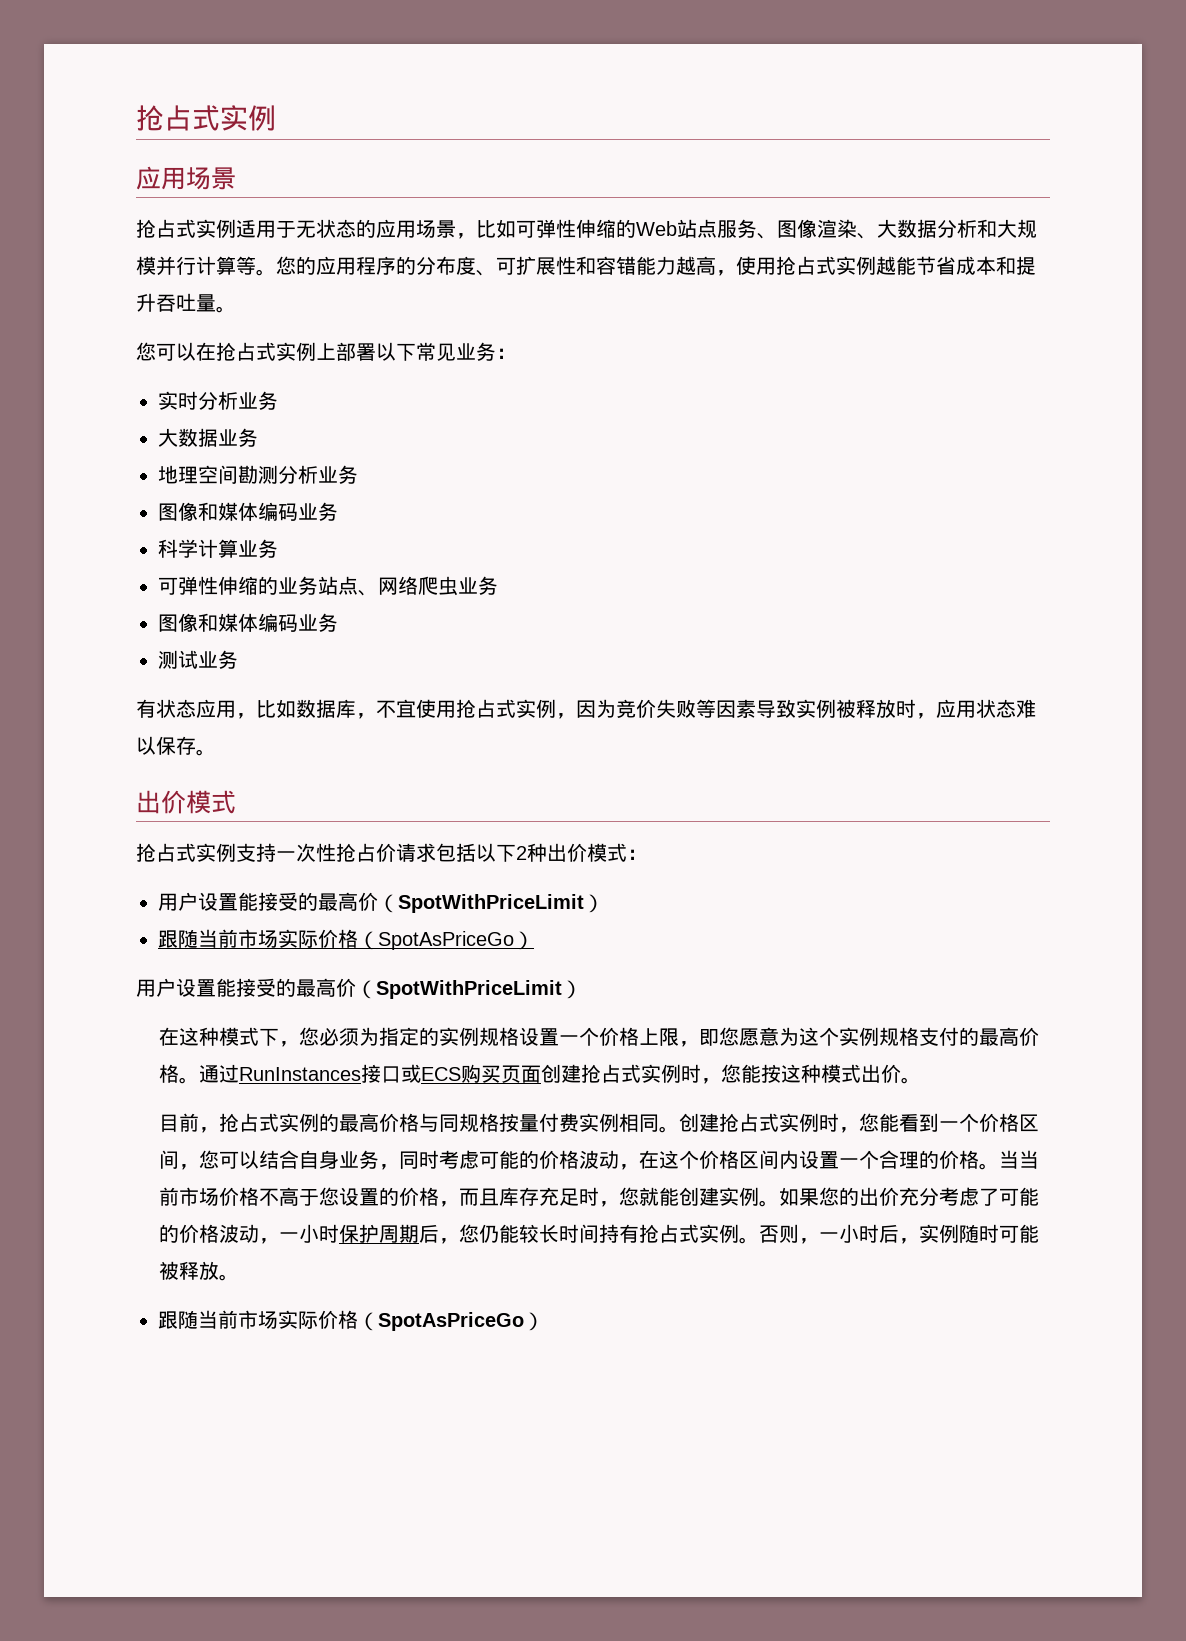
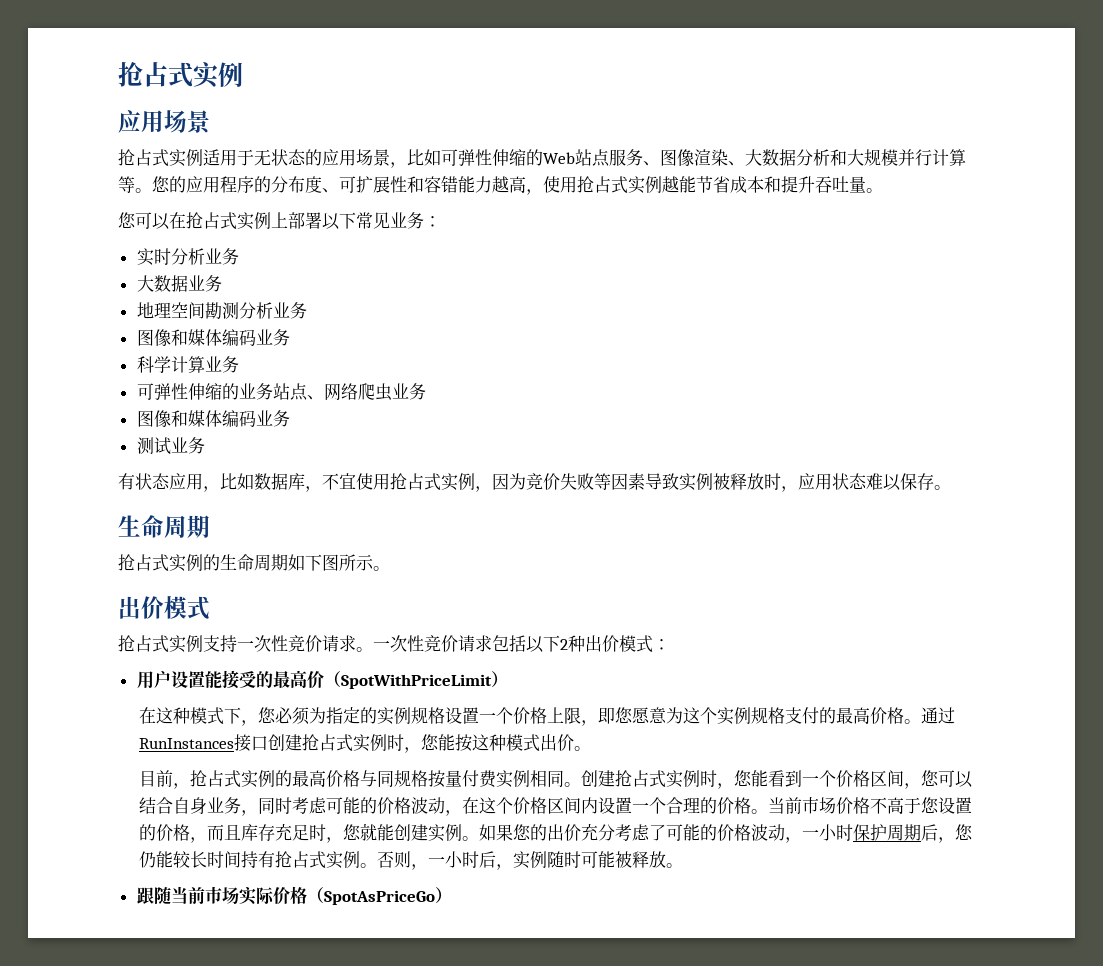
(216, 752) none -> [118,515,210,538] [118,554,390,572] // 生命周期 // 抢占式实例的生命周期如下图所示。
[336,843,376,862] 抢占 -> [288,635,441,652] 竞价请求。一次性竞
[158,929,534,950] [136,978,582,999] // 跟随当前市场实际价格（SpotAsPriceGo） // 用户设置能接受的最高价（SpotWithPriceLimit） -> (508, 679) none
[401,1064,542,1083] 或ECS购买页面 -> (269, 743) none
[1019,1150,1040,1169] 当 -> (786, 805) none

